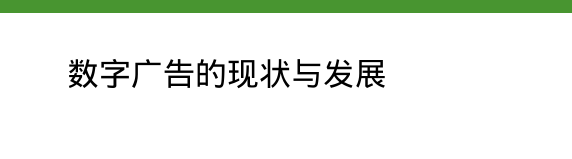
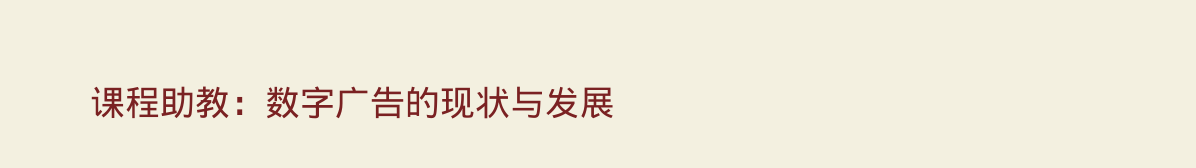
(67, 73) none -> [90,86,265,119] 课程助教：

